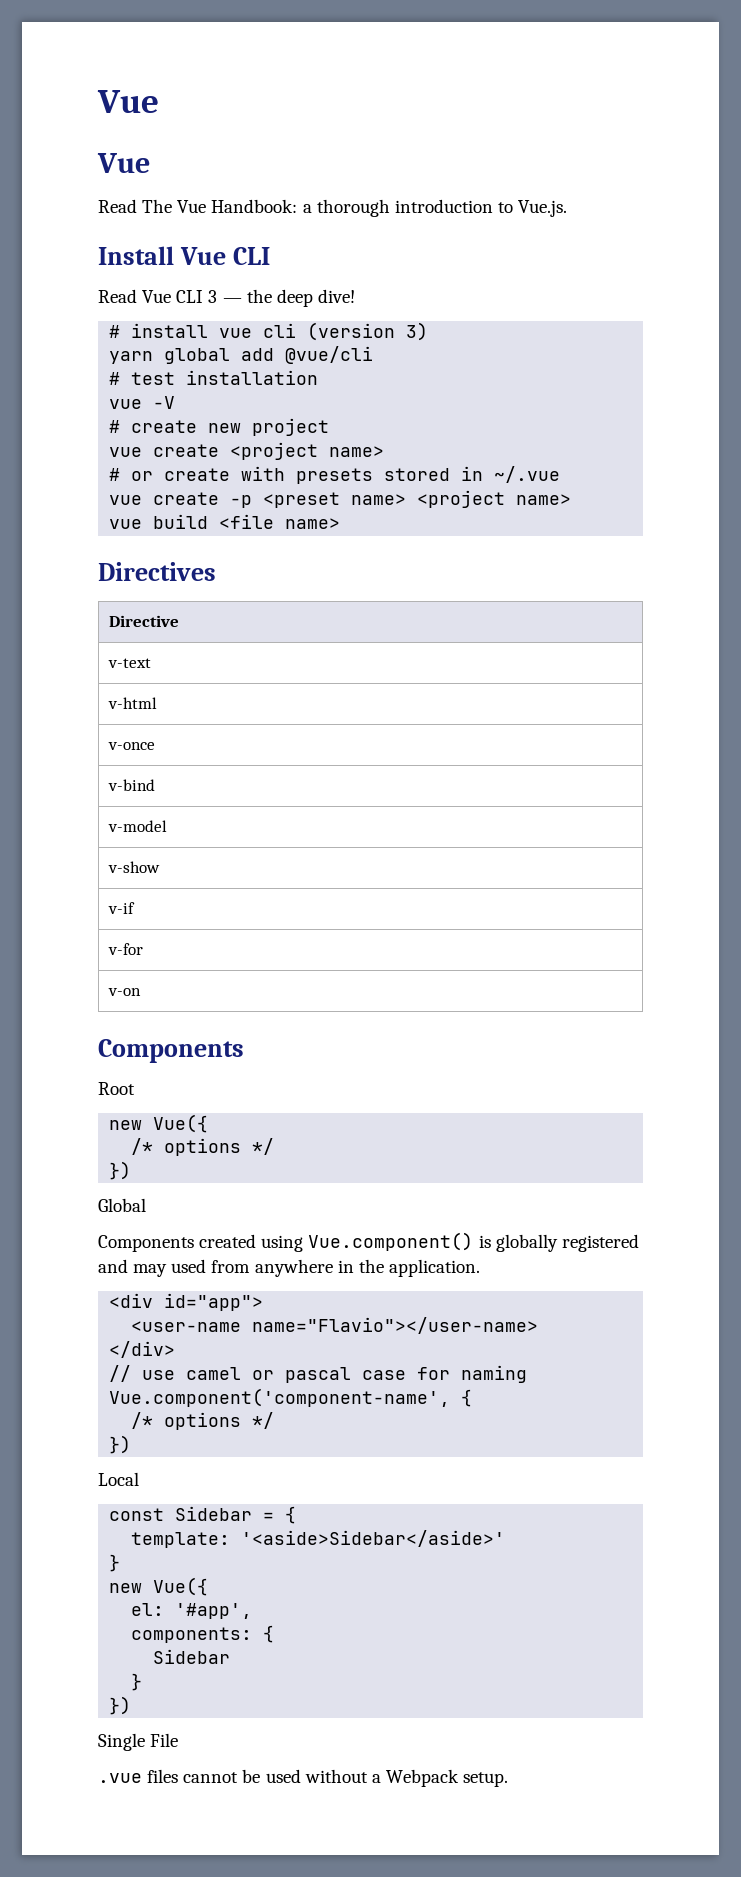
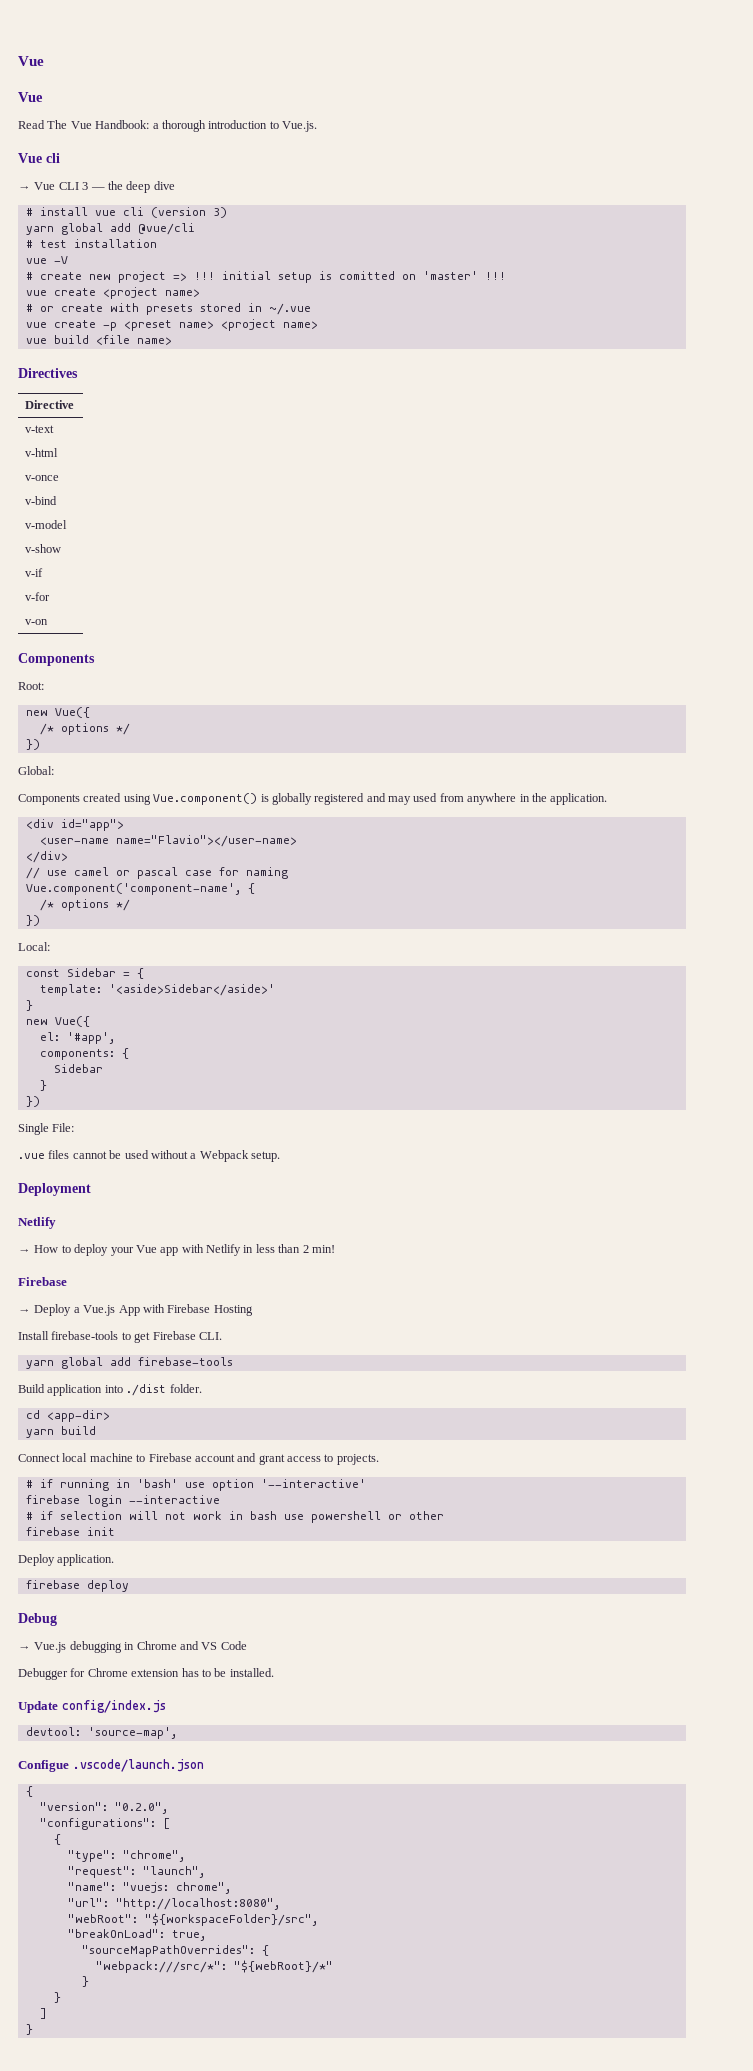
[98,246,270,265] [98,289,137,303] Install Vue CLI // Read -> [18,153,60,163] [18,186,31,190] Vue cli // →
[317,289,355,303] dive! -> [153,181,175,190] dive
(330, 427) none -> [172,271,506,283] => !!! initial setup is comitted on 'master' !!!
[98,1082,135,1095] Root -> [18,682,44,690] Root:
[98,1198,146,1212] Global -> [18,766,54,775] Global:
[98,1472,139,1486] Local -> [18,942,50,951] Local:
[150,1733,179,1747] File -> [52,1123,75,1132] File:
(509, 1779) none -> [18,1183,91,1196] [18,1217,56,1229] [18,1244,335,1256] [18,1277,67,1286] [18,1304,253,1316] [18,1331,222,1343] [25,1357,233,1369] [18,1384,202,1396] [25,1410,110,1422] [25,1426,96,1438] [18,1453,379,1465] [25,1479,366,1491] [25,1495,220,1507] [25,1511,444,1523] [25,1527,115,1536] [18,1554,115,1566] [25,1580,129,1592] [18,1613,57,1626] [18,1641,247,1653] [18,1668,274,1680] [18,1700,166,1713] [25,1727,177,1739] [18,1759,204,1772] [25,1786,33,1797] [39,1802,168,1814] [39,1818,170,1830] [53,1834,61,1845] [67,1850,185,1862] [67,1866,205,1878] [67,1882,231,1894] [67,1898,280,1910] [67,1913,318,1926] [67,1929,206,1941] [81,1945,269,1957] [95,1960,333,1973] [81,1976,89,1987] [53,1992,61,2003] [39,2008,47,2019] [25,2024,33,2035] // Deployment // Netlify // → How to deploy your Vue app with Netlify in less than 2 min! // Firebase // → Deploy a Vue.js App with Firebase Hosting // Install firebase-tools to get Firebase CLI. // yarn global add firebase-tools // Build application into ./dist folder. // cd <app-dir> // yarn build // Connect local machine to Firebase account and grant access to projects. // # if running in 'bash' use option '--interactive' // firebase login --interactive // # if selection will not work in bash use powershell or other // firebase init // Deploy application. // firebase deploy // Debug // → Vue.js debugging in Chrome and VS Code // Debugger for Chrome extension has to be installed. // Update config/index.js // devtool: 'source-map', // Configue .vscode/launch.json // { // "version": "0.2.0", // "configurations": [ // { // "type": "chrome", // "request": "launch", // "name": "vuejs: chrome", // "url": "http://localhost:8080", // "webRoot": "${workspaceFolder}/src", // "breakOnLoad": true, // "sourceMapPathOverrides": { // "webpack:///src/*": "${webRoot}/*" // } // } // ] // }

